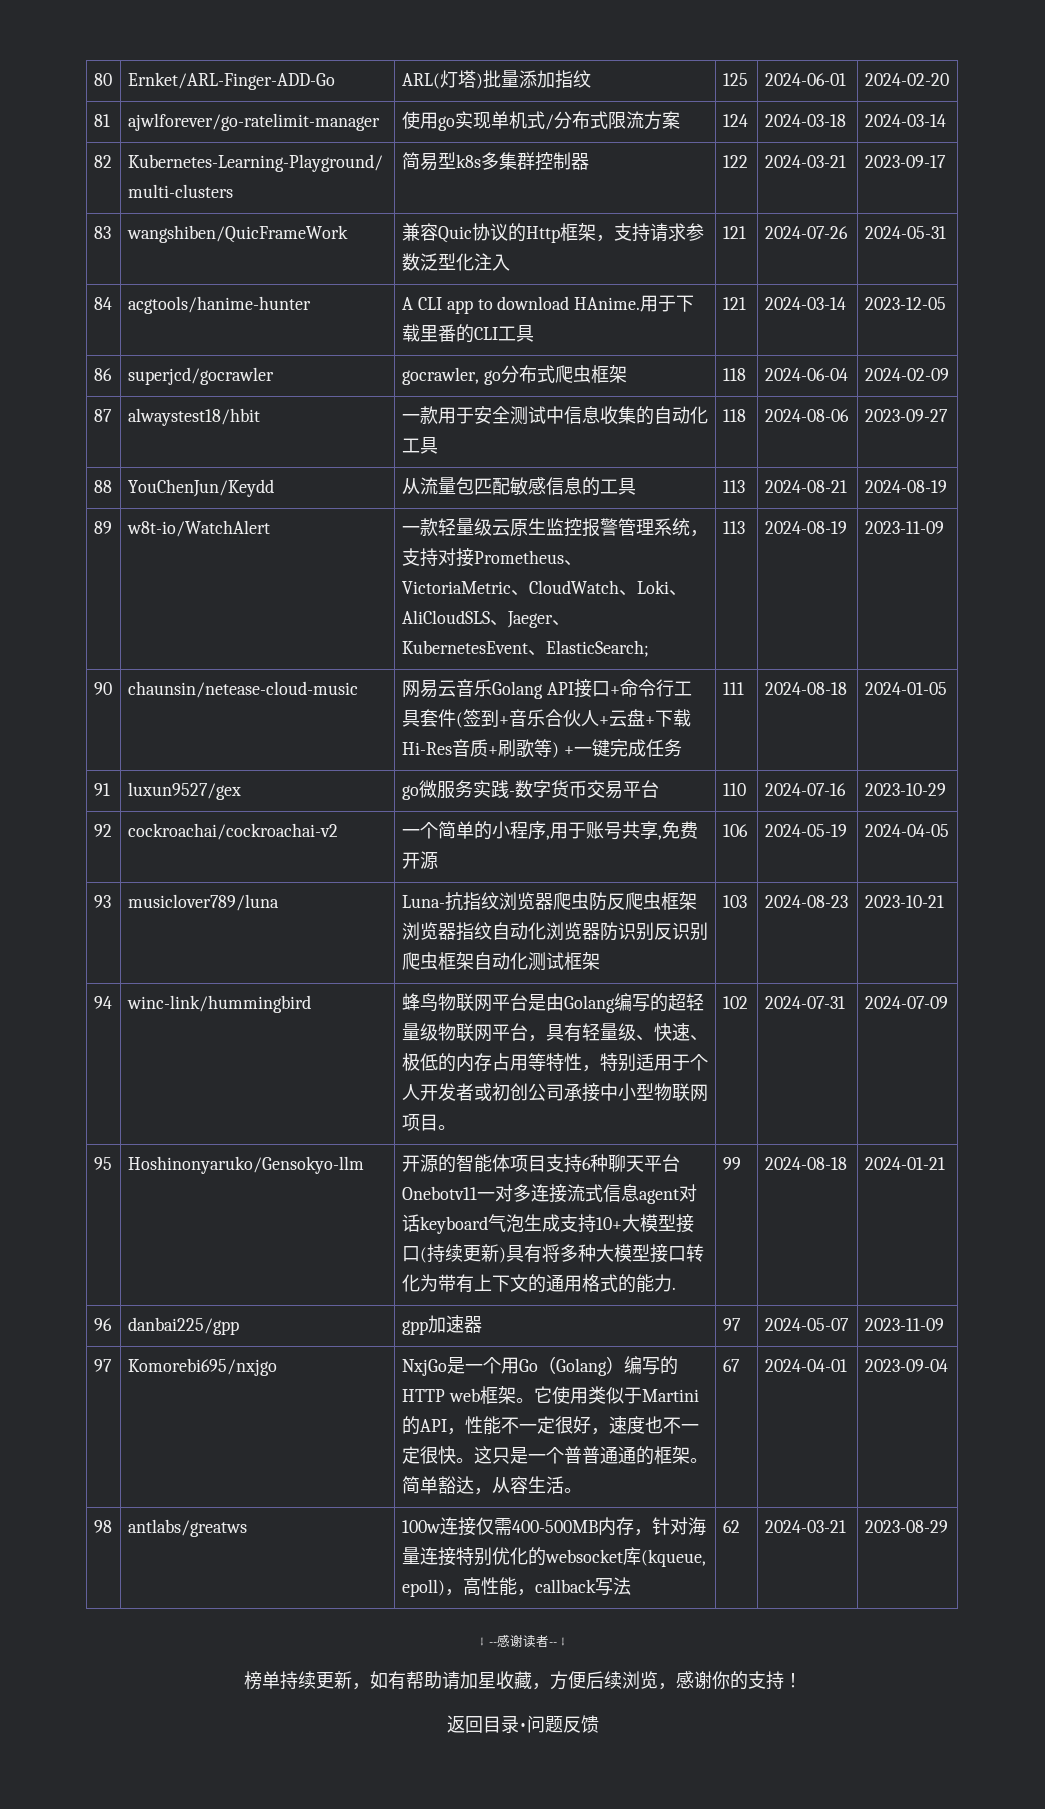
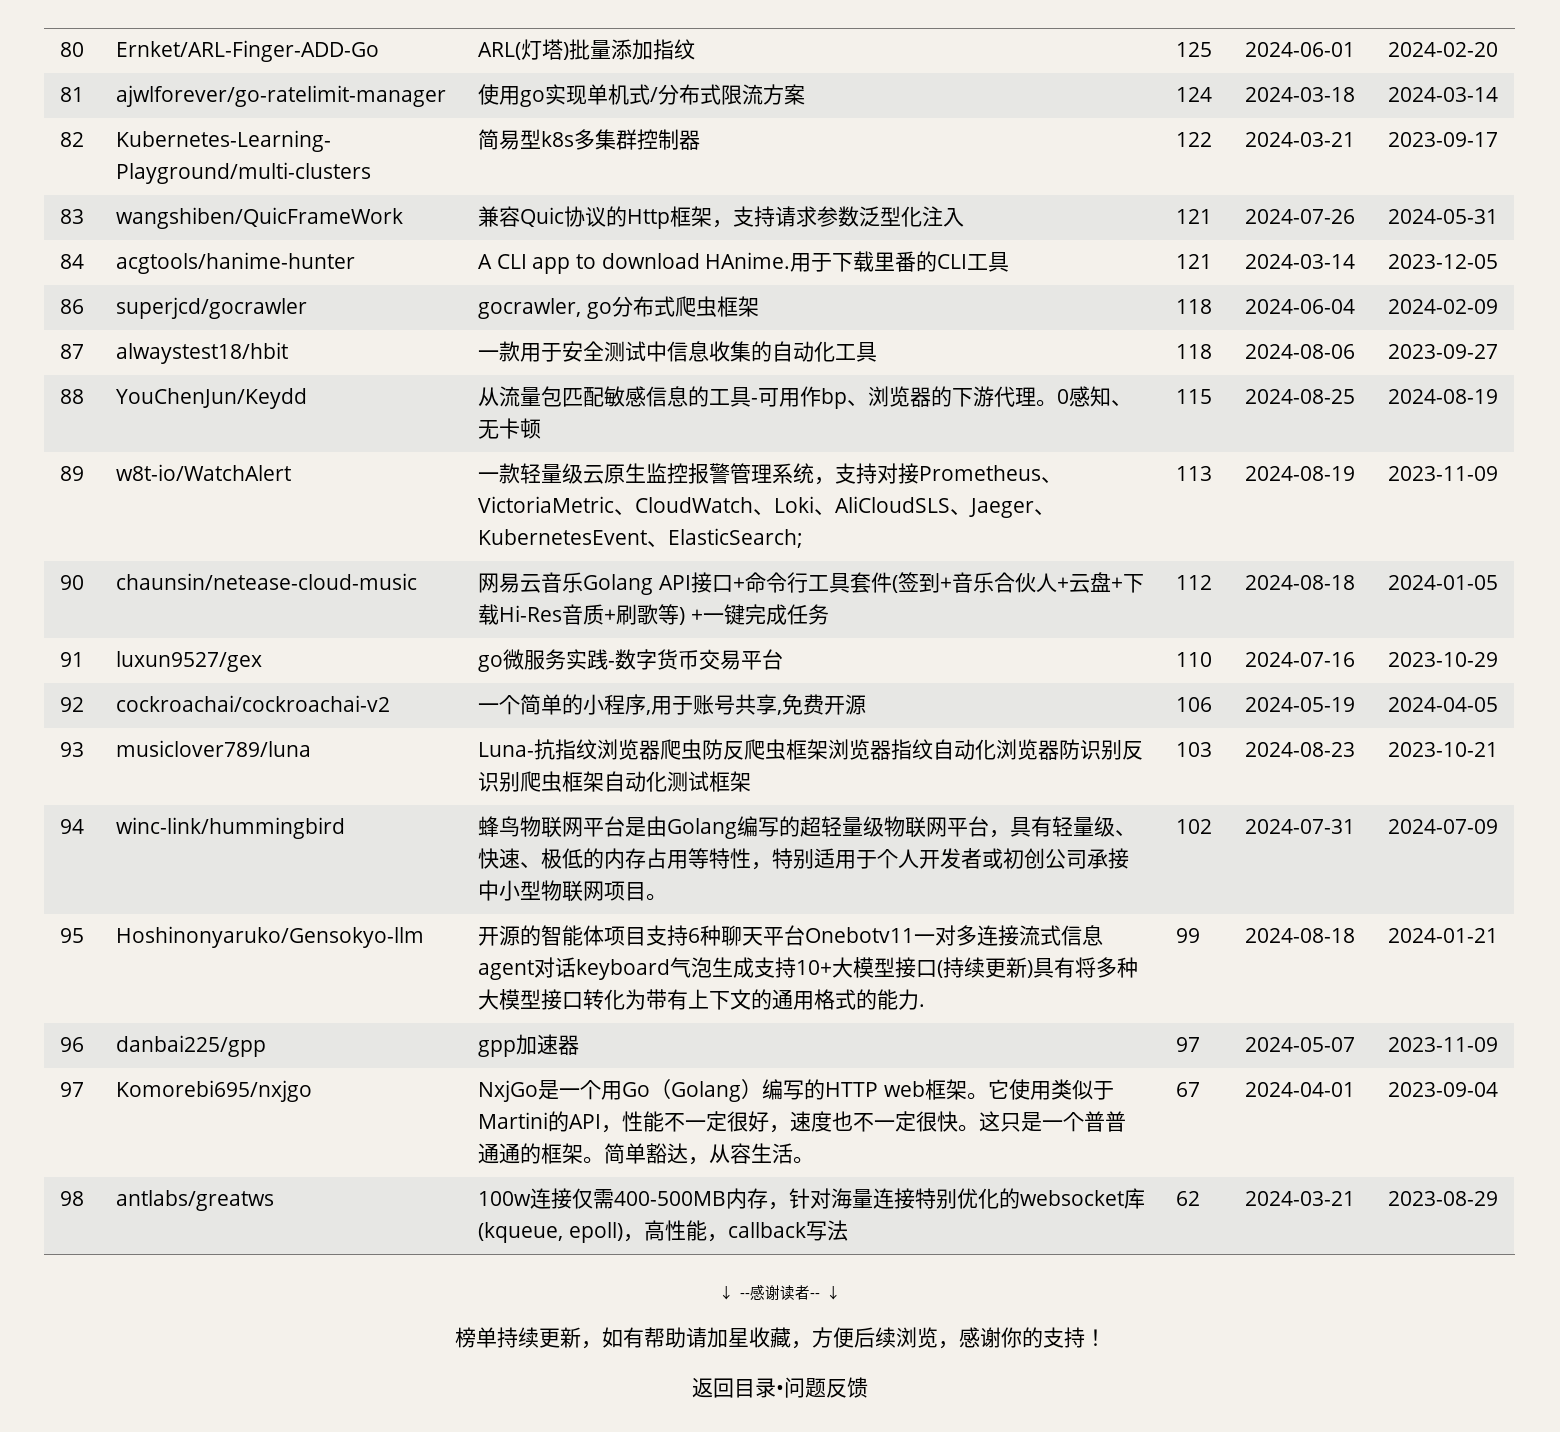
[722,480,745,493] [764,480,847,493] | 113 | 2024-08-21 -> [750,386,1132,409] [477,418,541,439] [1175,389,1212,404] [1244,389,1355,404] -可用作bp、浏览器的下游代理。0感知、无卡顿 | 115 | 2024-08-25
[722,682,744,695] 111 -> [1175,575,1212,590] 112

